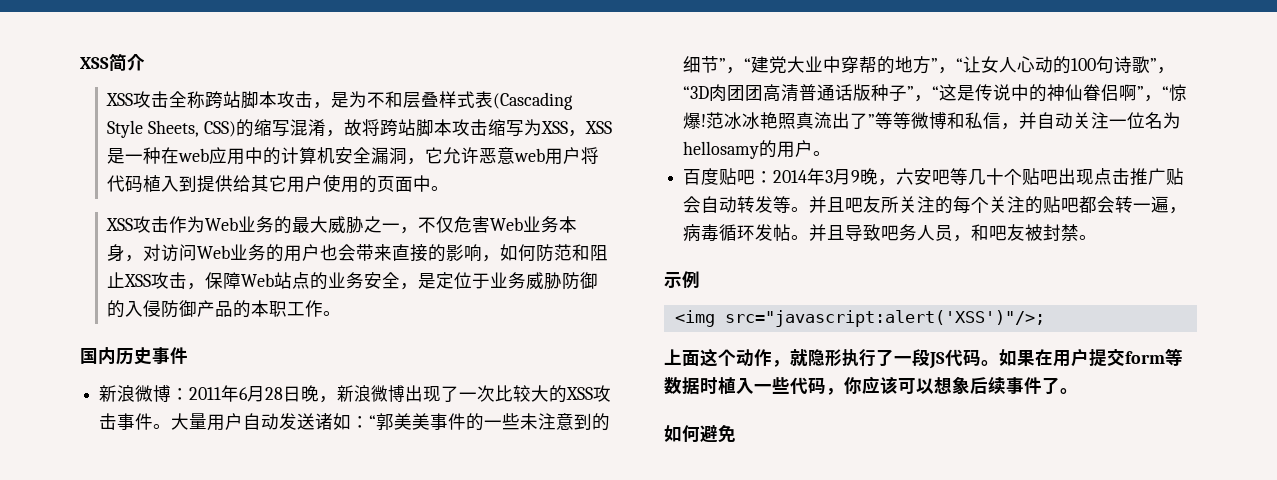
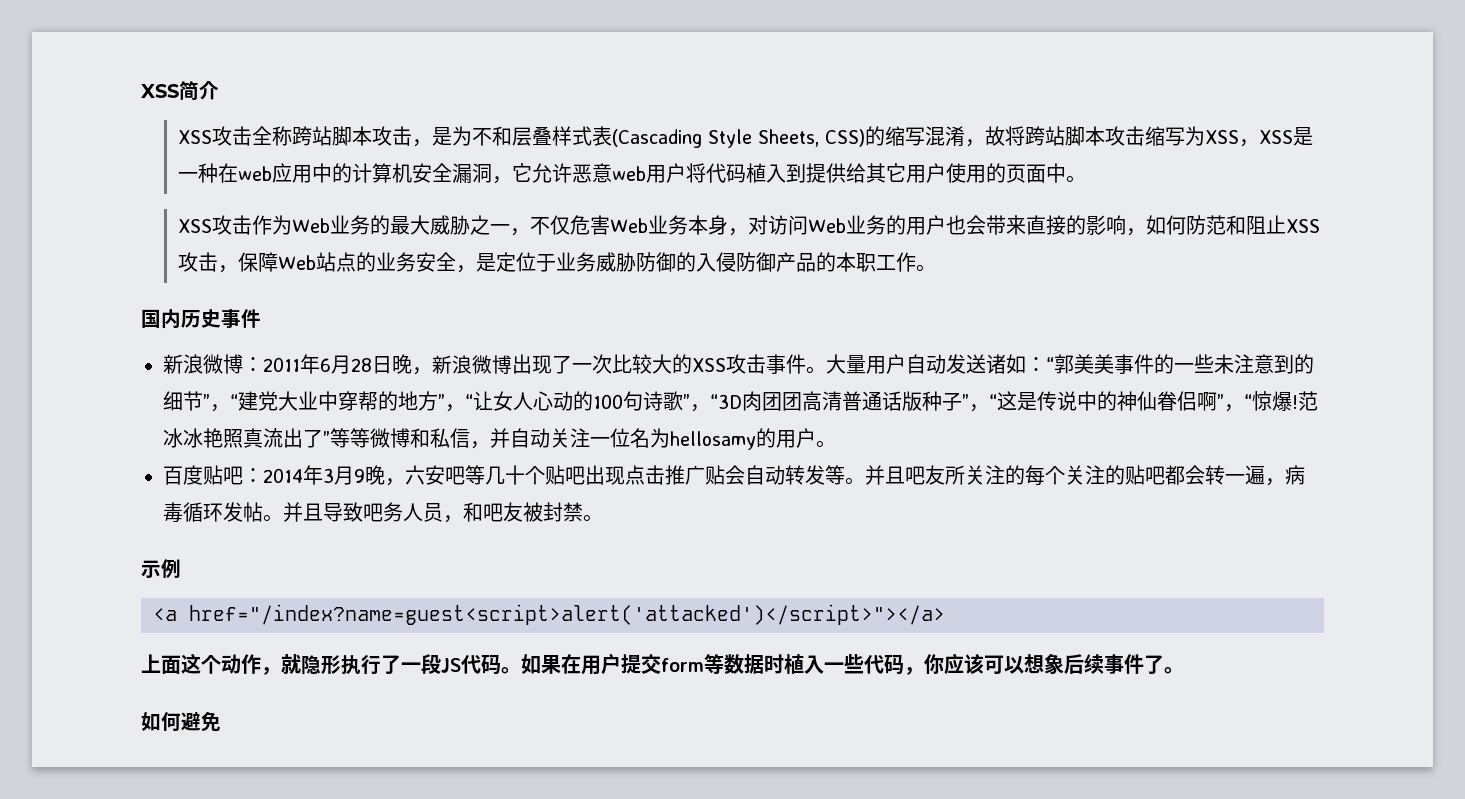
[674,310,1045,327] <img src="javascript:alert('XSS')"/>; -> [153,604,945,625] <a href="/index?name=guest<script>alert('attacked')</script>"></a>

